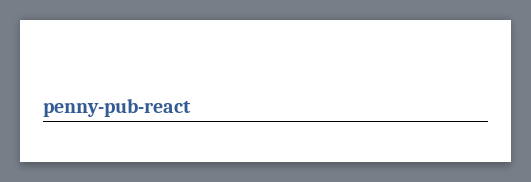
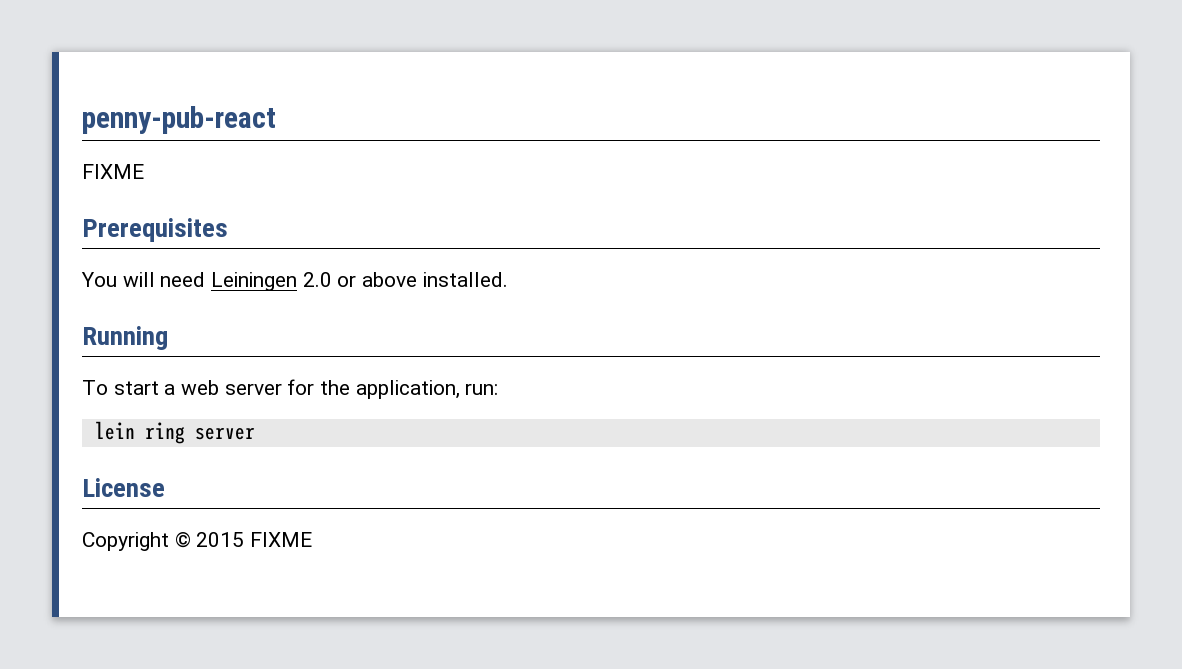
(191, 107) none -> [82,164,144,179] [82,218,228,242] [81,272,508,291] [82,326,168,350] [82,379,499,399] [94,421,255,444] [82,478,165,497] [82,532,313,551] // FIXME // Prerequisites // You will need Leiningen 2.0 or above installed. // Running // To start a web server for the application, run: // lein ring server // License // Copyright © 2015 FIXME

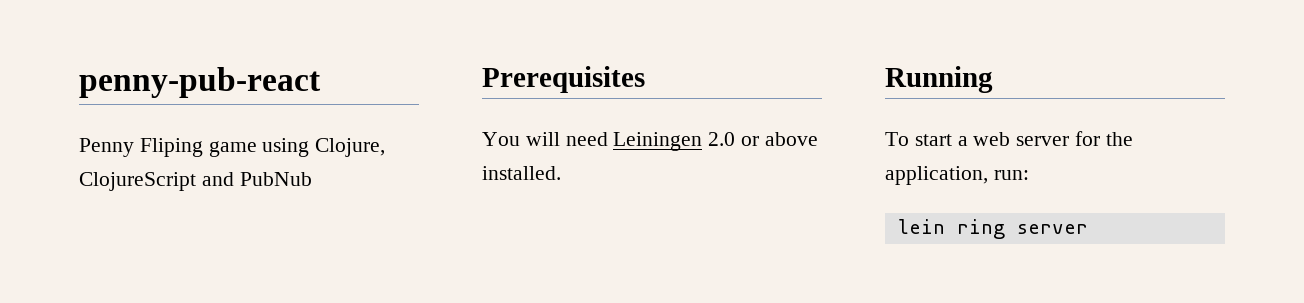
[82,164,144,179] FIXME -> [79,138,386,157] [79,172,312,191] Penny Fliping game using Clojure, ClojureScript and PubNub
[82,478,165,497] [82,532,313,551] // License // Copyright © 2015 FIXME -> (1088, 229) none

